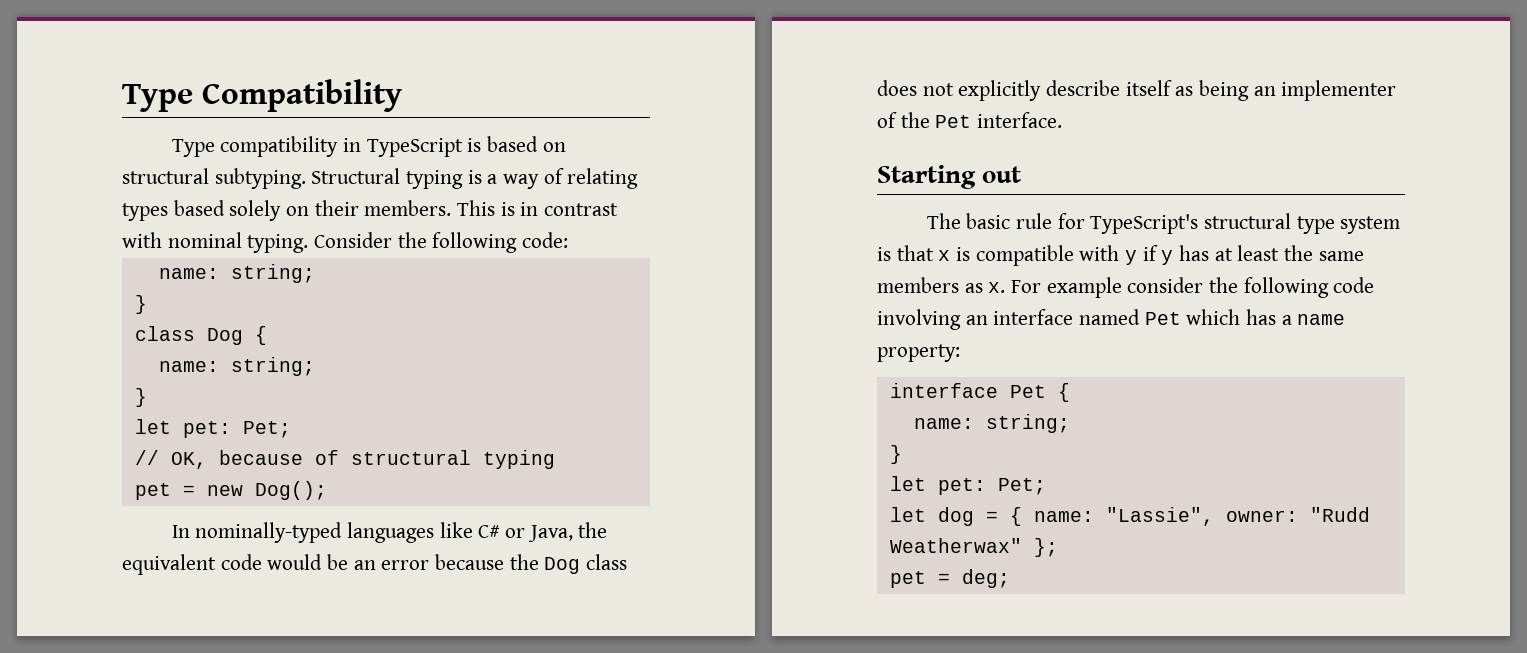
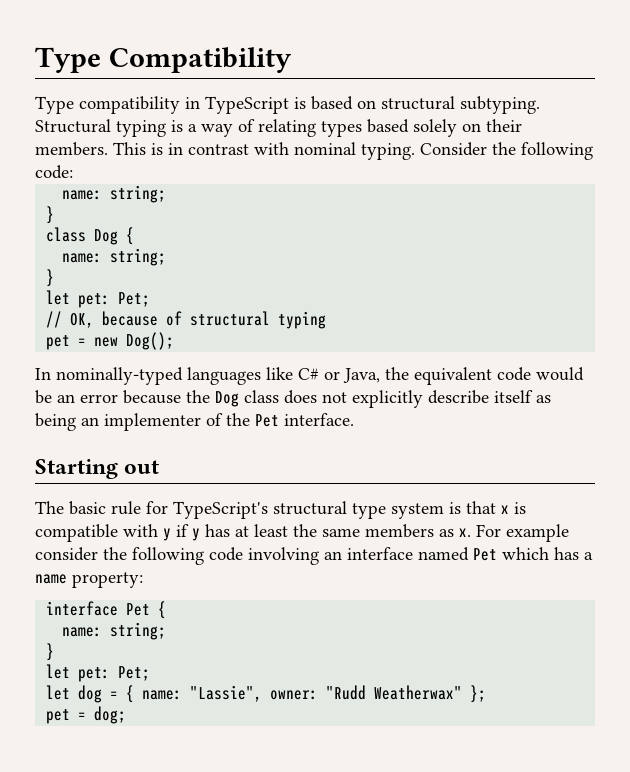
[961,569,1010,588] deg; -> [94,706,127,724] dog;

